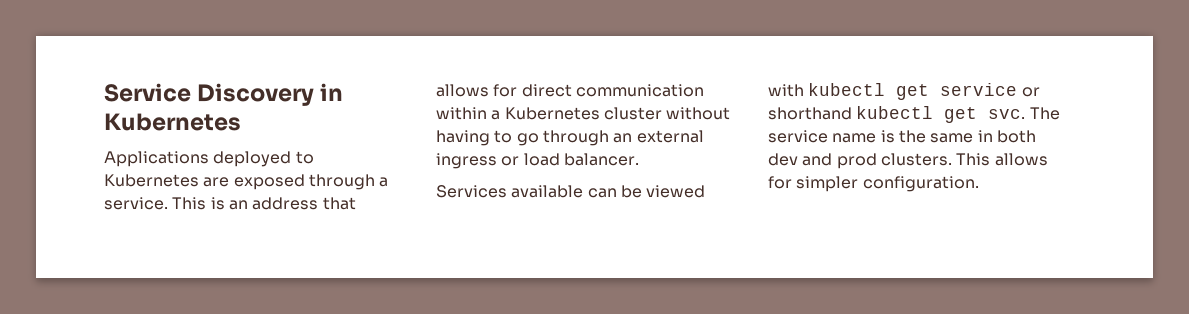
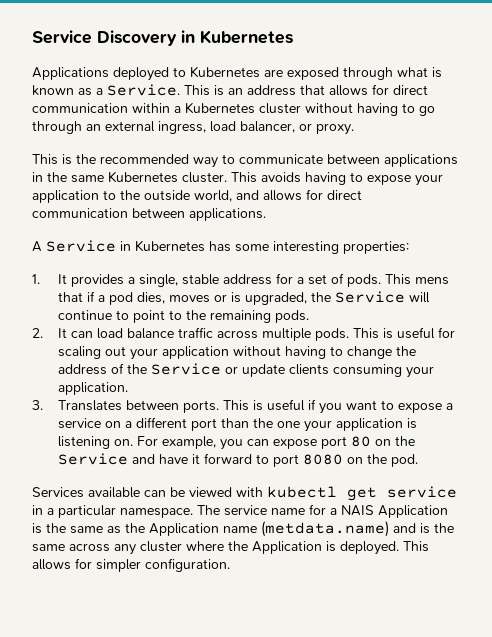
[379,177,389,187] [104,197,168,210] a service. -> [397,67,442,78] [32,84,180,96] what is known as a Service.
[436,153,639,169] ingress or load balancer. -> [158,121,354,135] [32,154,458,168] [32,171,443,186] [32,189,362,203] [32,208,266,221] [32,240,409,254] [32,273,449,287] [57,291,430,305] [57,310,309,323] [32,327,455,341] [57,346,416,360] [57,363,434,378] [57,382,128,395] [32,399,453,414] [57,417,417,432] [57,436,415,450] [57,453,418,467] ingress, load balancer, or proxy. // This is the recommended way to communicate between applications in the same Kubernetes cluster. This avoids having to expose your application to the outside world, and allows for direct communication between applications. // A Service in Kubernetes has some interesting properties: // 1. It provides a single, stable address for a set of pods. This mens that if a pod dies, moves or is upgraded, the Service will continue to point to the remaining pods. // 2. It can load balance traffic across multiple pods. This is useful for scaling out your application without having to change the address of the Service or update clients consuming your application. // 3. Translates between ports. This is useful if you want to expose a service on a different port than the one your application is listening on. For example, you can expose port 80 on the Service and have it forward to port 8080 on the pod.
[1021,87,1040,97] [768,106,1060,123] [768,130,1036,143] [768,153,952,169] or shorthand kubectl get svc. The service name is the same in both dev and prod clusters. -> [32,504,448,518] [32,521,454,537] [32,541,399,555] in a particular namespace. The service name for a NAIS Application is the same as the Application name (metdata.name) and is the same across any cluster where the Application is deployed.

